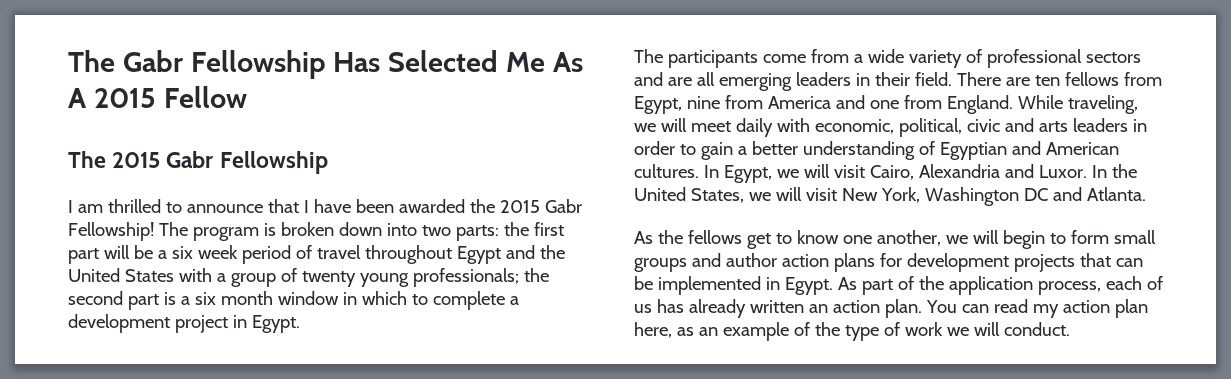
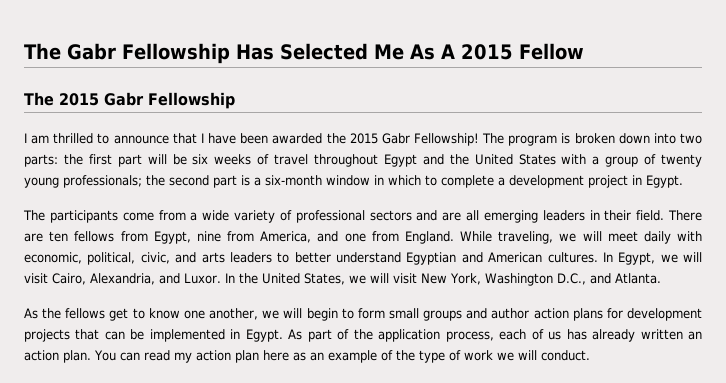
[157,245,291,264] a six week period -> [192,154,252,165] six weeks
[194,291,273,305] six month -> [265,175,322,186] six-month
[767,96,831,109] America -> [260,231,312,243] America,
[966,119,1000,132] civic -> [140,252,170,264] civic,
[1132,119,1147,132] [634,141,935,160] in order to gain a better understanding of -> [277,252,401,263] to better understand
[918,164,1000,178] Alexandria -> [90,273,155,285] Alexandria,
[1023,188,1048,201] DC -> [556,273,586,285] D.C.,
[634,322,672,338] here, -> [262,350,289,361] here

